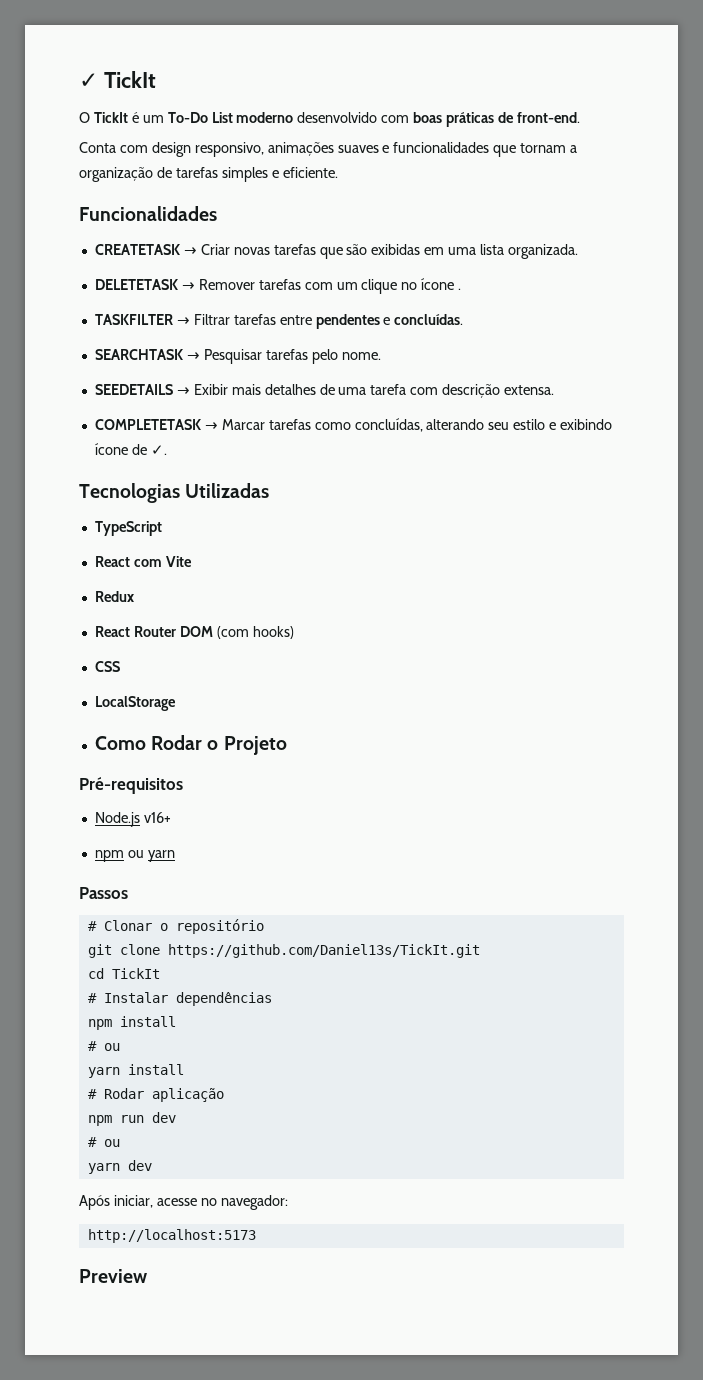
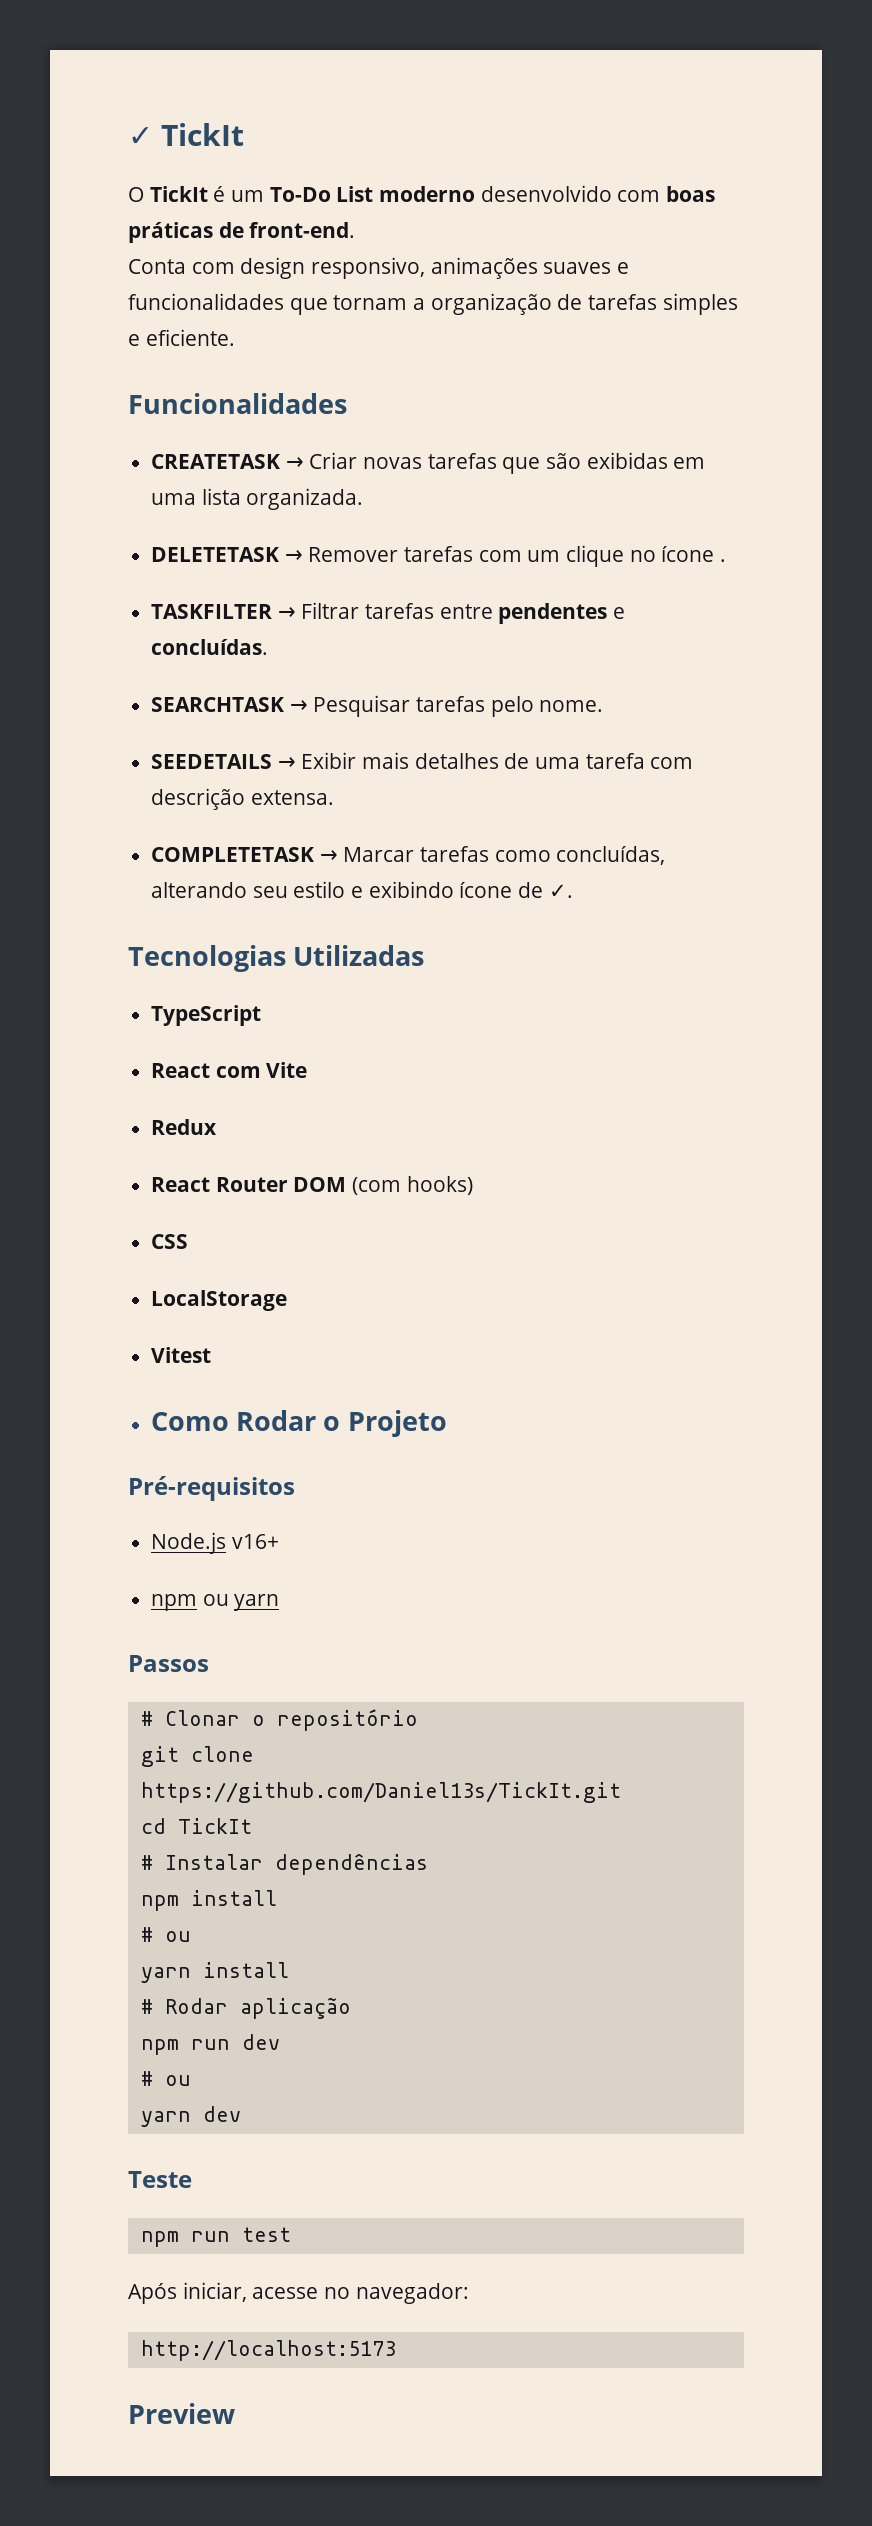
(176, 703) none -> [151,1347,212,1363] // Vitest
(152, 1165) none -> [128,2171,192,2188] [140,2227,291,2247] // Teste // npm run test

